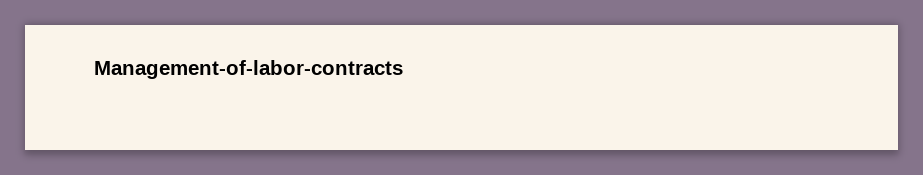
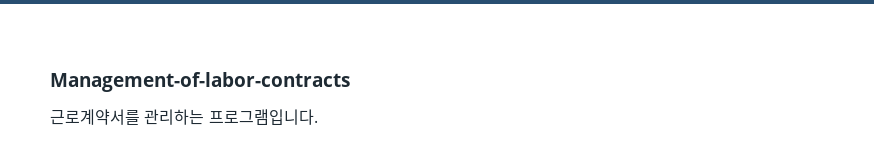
(403, 69) none -> [50,109,318,125] // 근로계약서를 관리하는 프로그램입니다.

